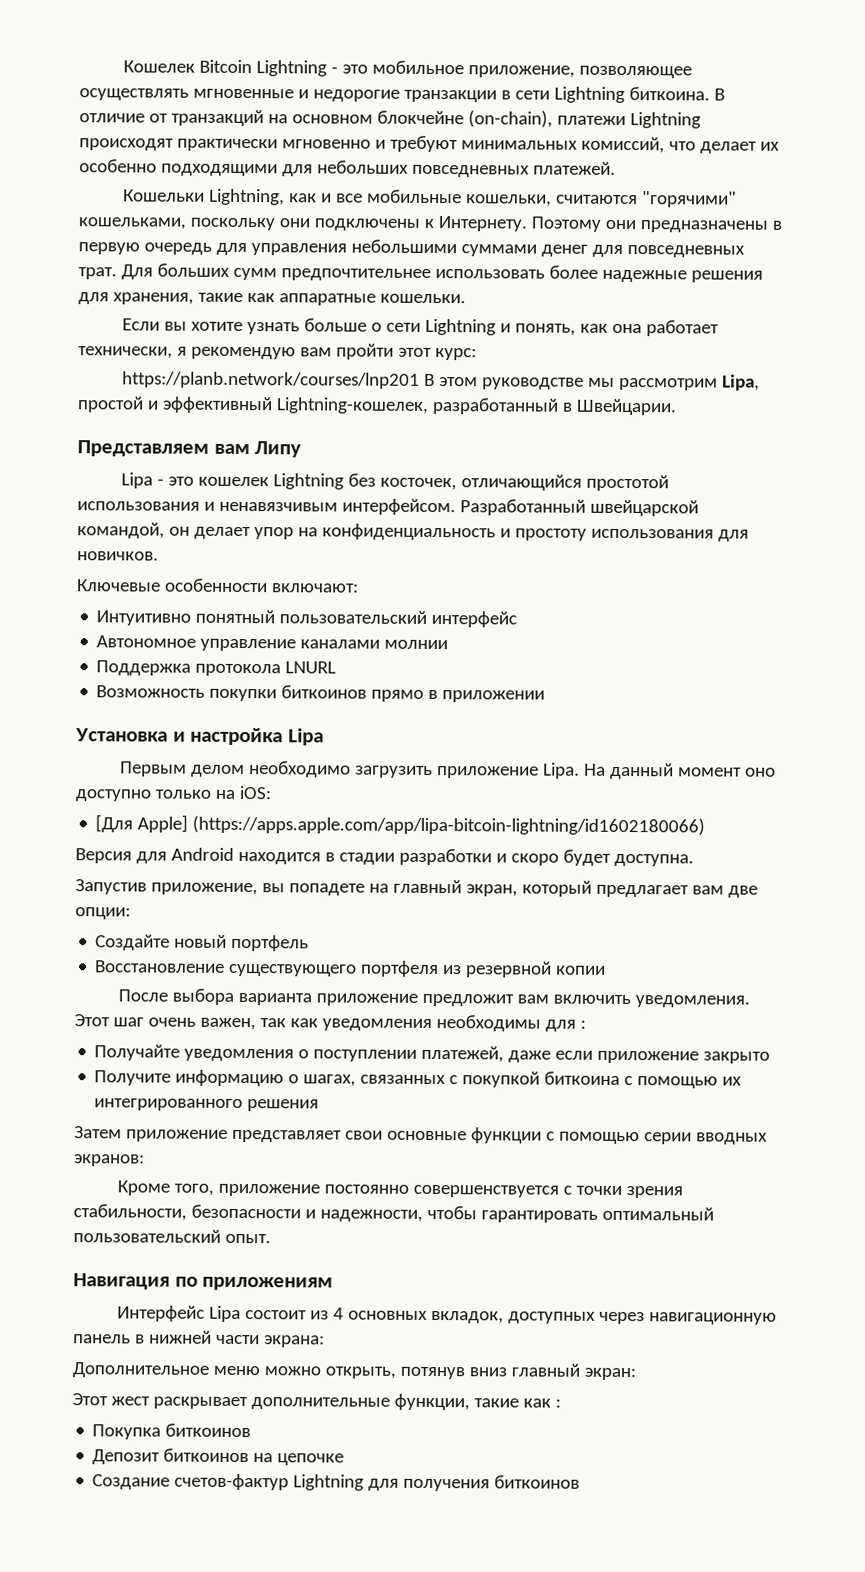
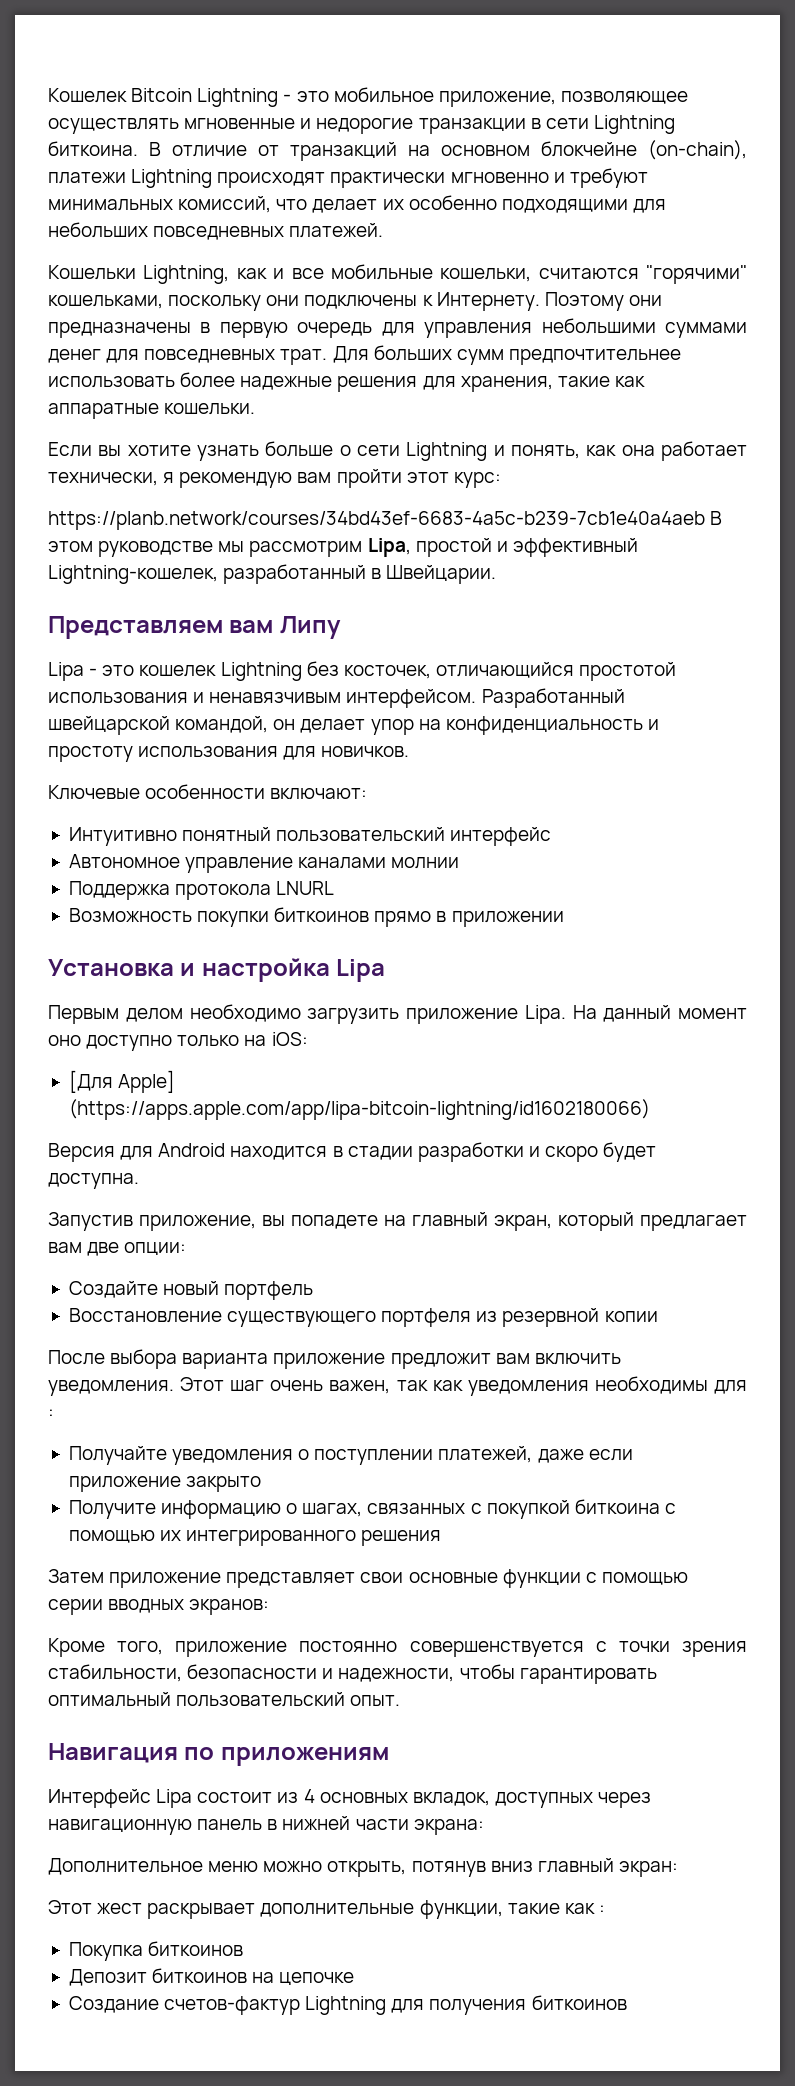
[122,371,421,389] https://planb.network/courses/lnp201 -> [48,511,705,530] https://planb.network/courses/34bd43ef-6683-4a5c-b239-7cb1e40a4aeb

